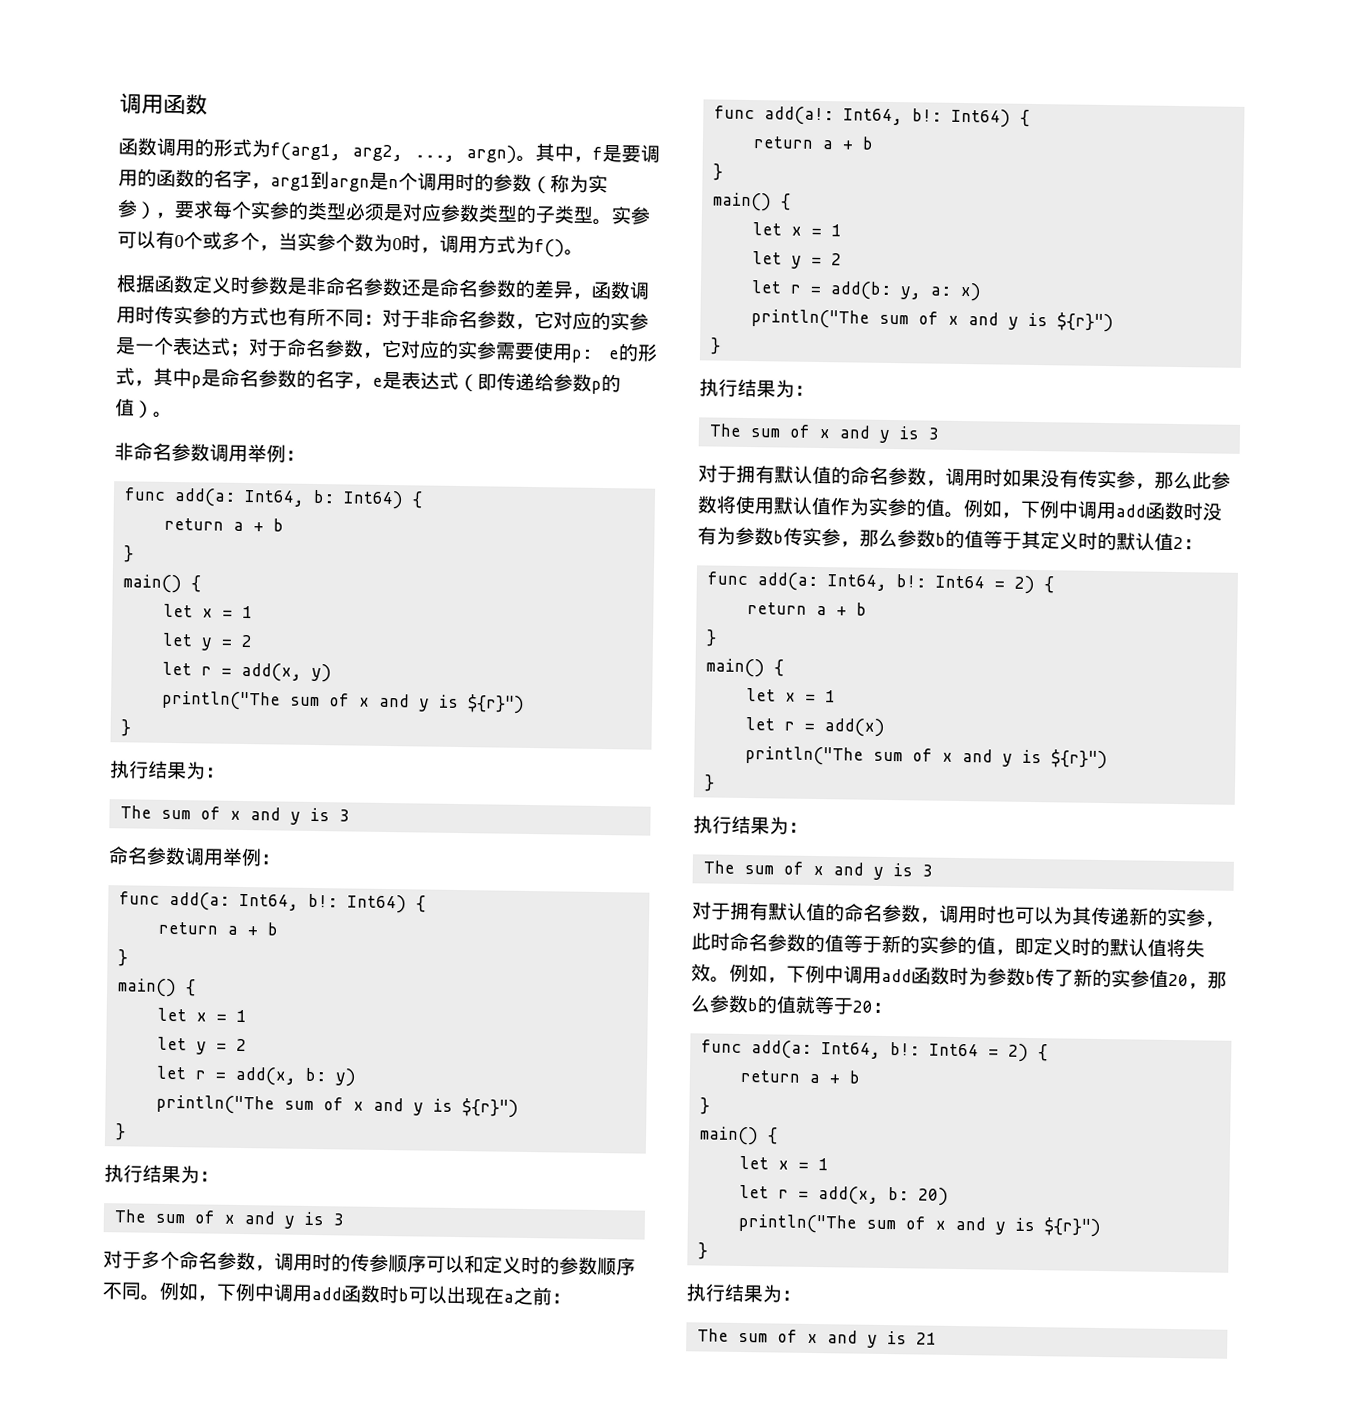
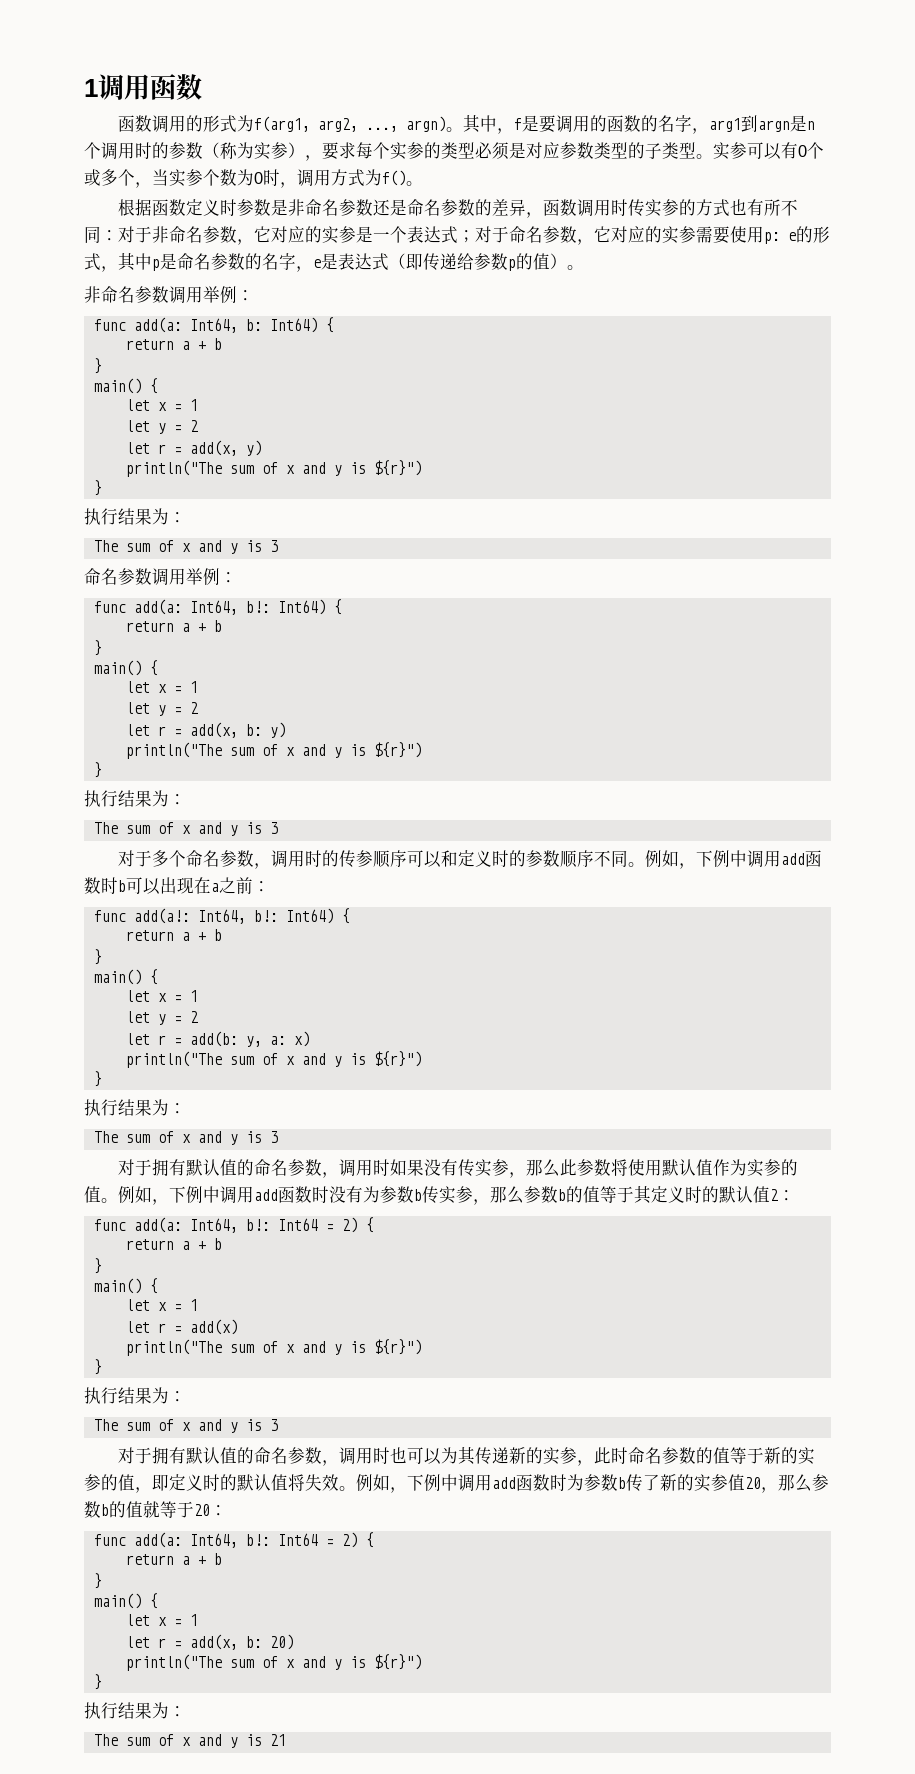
(119, 103) none -> [84,79,98,97] 1

